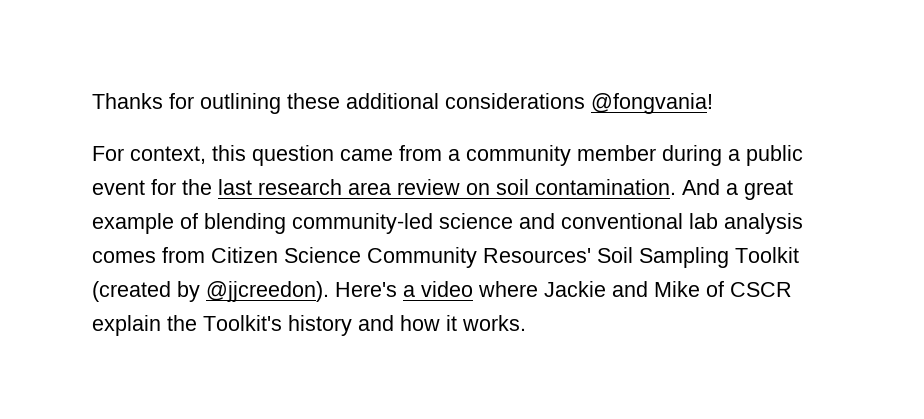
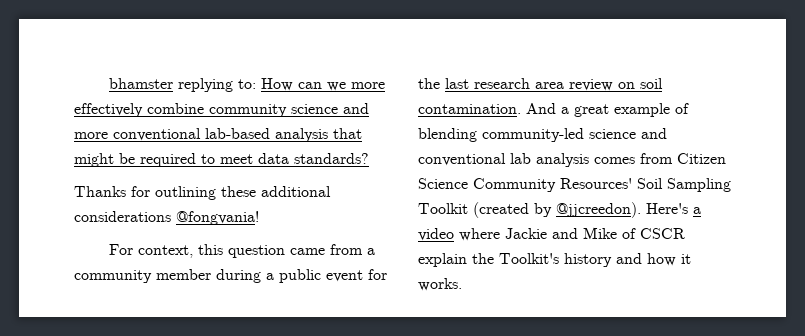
(92, 101) none -> [109,78,386,92] [74,103,369,117] [74,128,362,142] [74,153,369,167] bhamster replying to: How can we more effectively combine community science and more conventional lab-based analysis that might be required to meet data standards? //

